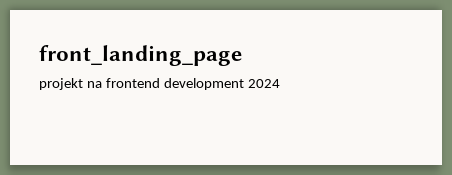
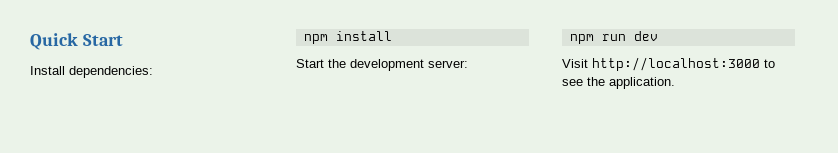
[39,45,242,66] [39,78,280,90] front_landing_page // projekt na frontend development 2024 -> [30,33,123,50] [30,66,153,78] [303,31,392,44] [296,59,468,71] [569,31,658,44] [562,57,775,71] [562,77,675,89] Quick Start // Install dependencies: // npm install // Start the development server: // npm run dev // Visit http://localhost:3000 to see the application.

